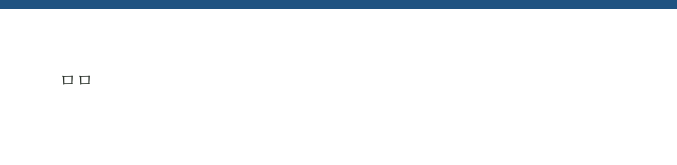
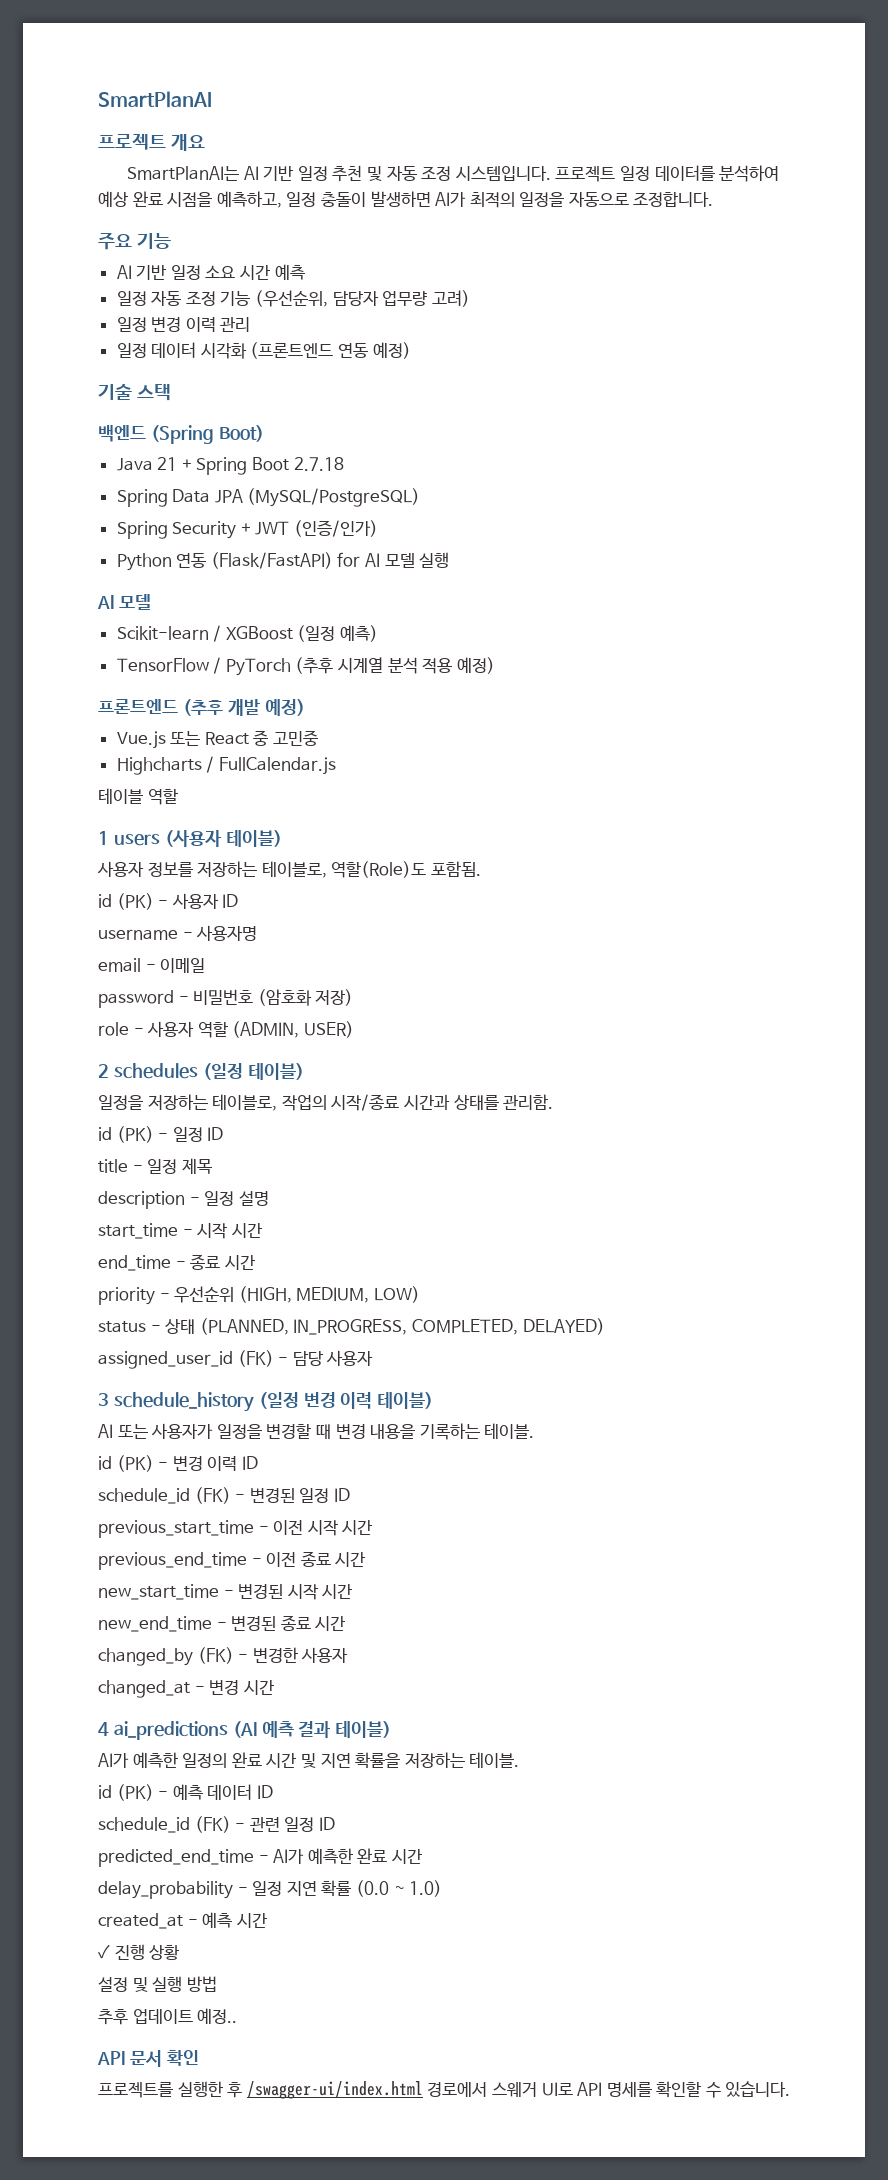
[59,75,93,87] ㅁㅁ -> [98,91,212,108] [98,133,205,151] [127,165,780,182] [98,191,714,208] [98,232,171,250] [116,264,305,280] [116,290,470,307] [116,317,251,332] [116,342,411,359] [98,384,171,401] [98,425,264,444] [116,457,344,475] [116,488,421,507] [116,520,379,539] [116,552,450,571] [97,594,151,610] [116,625,379,642] [116,657,495,676] [98,699,305,716] [116,730,319,749] [116,756,336,775] [98,788,178,805] [98,830,282,847] [97,861,481,878] [98,893,239,910] [98,925,258,941] [98,958,206,973] [98,989,354,1008] [98,1021,354,1038] [98,1063,304,1080] [98,1094,554,1111] [98,1126,224,1143] [98,1158,212,1174] [98,1191,269,1209] [98,1223,262,1239] [98,1254,255,1271] [98,1286,420,1305] [98,1318,605,1335] [98,1350,374,1369] [98,1392,434,1412] [98,1423,535,1440] [98,1455,258,1472] [98,1487,350,1504] [98,1520,373,1538] [98,1551,366,1570] [98,1584,353,1600] [98,1615,346,1632] [98,1647,349,1666] [98,1680,274,1698] [98,1721,392,1740] [98,1752,520,1769] [98,1784,273,1801] [98,1816,335,1833] [98,1848,422,1867] [98,1880,443,1899] [98,1912,267,1929] [98,1944,180,1960] [98,1976,217,1992] [98,2008,238,2025] [97,2050,199,2067] [98,2081,791,2099] SmartPlanAI // 프로젝트 개요 // SmartPlanAI는 AI 기반 일정 추천 및 자동 조정 시스템입니다. 프로젝트 일정 데이터를 분석하여 예상 완료 시점을 예측하고, 일정 충돌이 발생하면 AI가 최적의 일정을 자동으로 조정합니다. // 주요 기능 // AI 기반 일정 소요 시간 예측 // 일정 자동 조정 기능 (우선순위, 담당자 업무량 고려) // 일정 변경 이력 관리 // 일정 데이터 시각화 (프론트엔드 연동 예정) // 기술 스택 // 백엔드 (Spring Boot) // Java 21 + Spring Boot 2.7.18 // Spring Data JPA (MySQL/PostgreSQL) // Spring Security + JWT (인증/인가) // Python 연동 (Flask/FastAPI) for AI 모델 실행 // AI 모델 // Scikit-learn / XGBoost (일정 예측) // TensorFlow / PyTorch (추후 시계열 분석 적용 예정) // 프론트엔드 (추후 개발 예정) // Vue.js 또는 React 중 고민중 // Highcharts / FullCalendar.js // 테이블 역할 // 1 users (사용자 테이블) // 사용자 정보를 저장하는 테이블로, 역할(Role)도 포함됨. // id (PK) - 사용자 ID // username - 사용자명 // email - 이메일 // password - 비밀번호 (암호화 저장) // role - 사용자 역할 (ADMIN, USER) // 2 schedules (일정 테이블) // 일정을 저장하는 테이블로, 작업의 시작/종료 시간과 상태를 관리함. // id (PK) - 일정 ID // title - 일정 제목 // description - 일정 설명 // start_time - 시작 시간 // end_time - 종료 시간 // priority - 우선순위 (HIGH, MEDIUM, LOW) // status - 상태 (PLANNED, IN_PROGRESS, COMPLETED, DELAYED) // assigned_user_id (FK) - 담당 사용자 // 3 schedule_history (일정 변경 이력 테이블) // AI 또는 사용자가 일정을 변경할 때 변경 내용을 기록하는 테이블. // id (PK) - 변경 이력 ID // schedule_id (FK) - 변경된 일정 ID // previous_start_time - 이전 시작 시간 // previous_end_time - 이전 종료 시간 // new_start_time - 변경된 시작 시간 // new_end_time - 변경된 종료 시간 // changed_by (FK) - 변경한 사용자 // changed_at - 변경 시간 // 4 ai_predictions (AI 예측 결과 테이블) // AI가 예측한 일정의 완료 시간 및 지연 확률을 저장하는 테이블. // id (PK) - 예측 데이터 ID // schedule_id (FK) - 관련 일정 ID // predicted_end_time - AI가 예측한 완료 시간 // delay_probability - 일정 지연 확률 (0.0 ~ 1.0) // created_at - 예측 시간 // ✓ 진행 상황 // 설정 및 실행 방법 // 추후 업데이트 예정.. // API 문서 확인 // 프로젝트를 실행한 후 /swagger-ui/index.html 경로에서 스웨거 UI로 API 명세를 확인할 수 있습니다.

